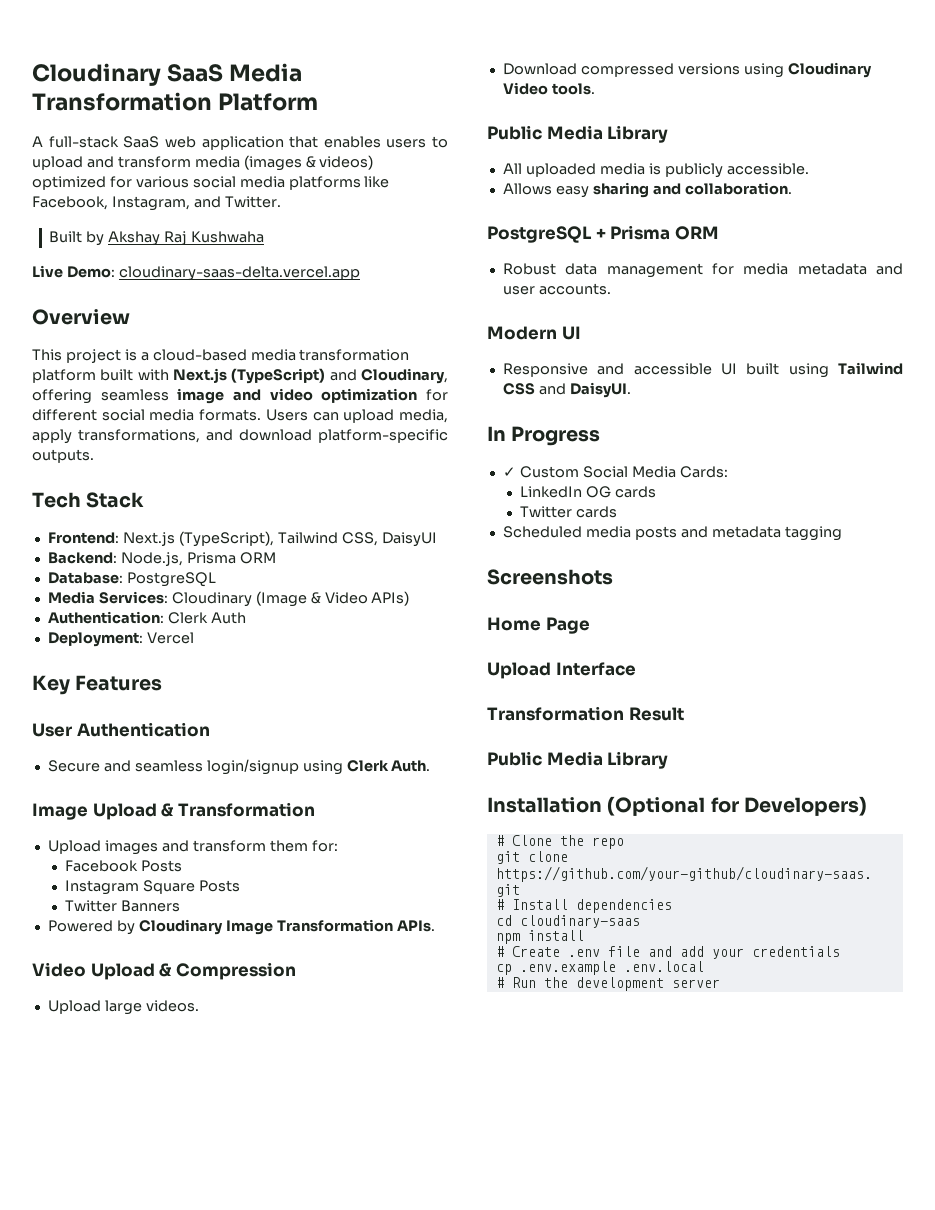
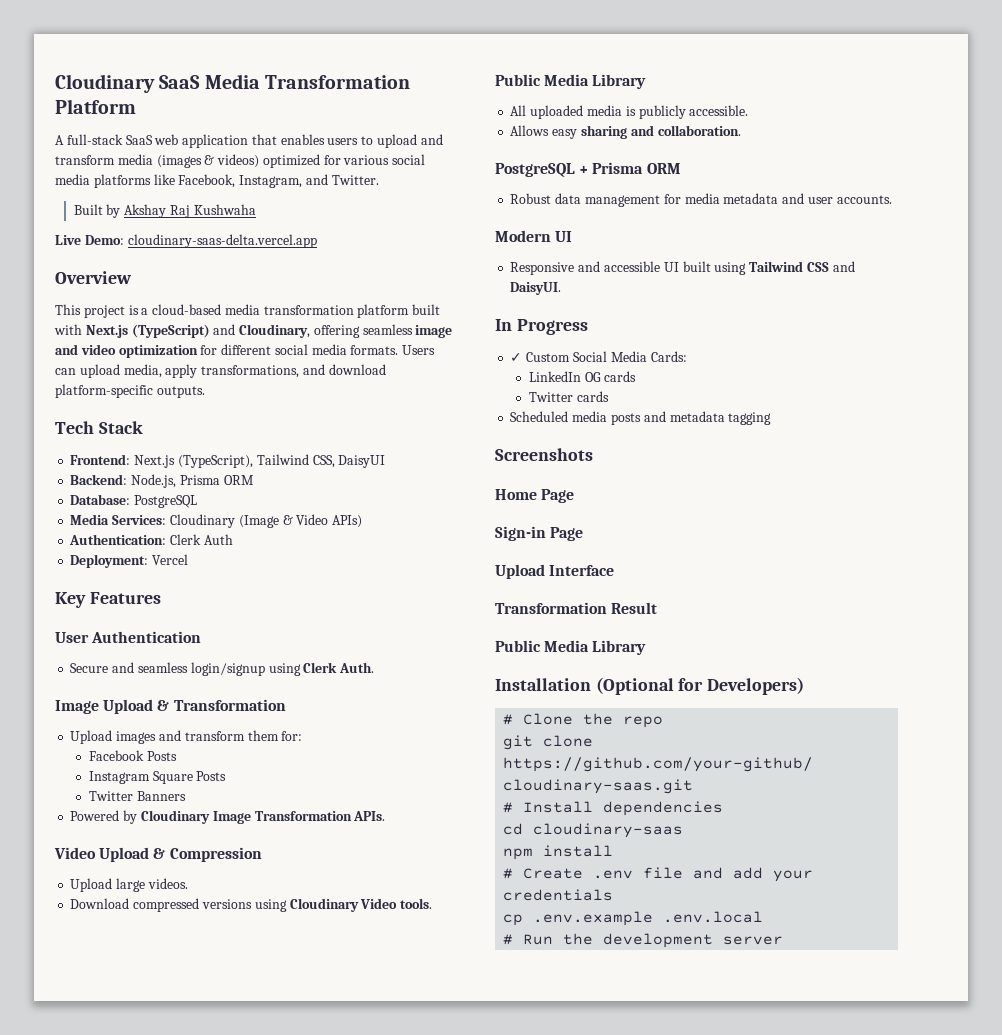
(590, 625) none -> [495,526,584,541] // Sign-in Page

